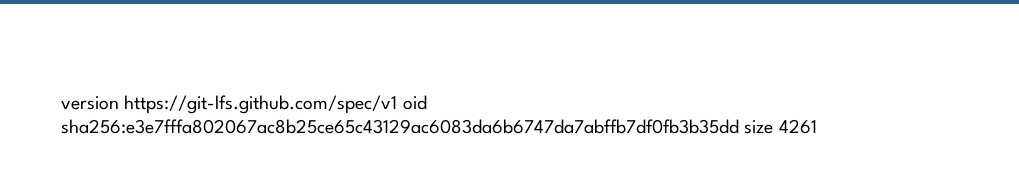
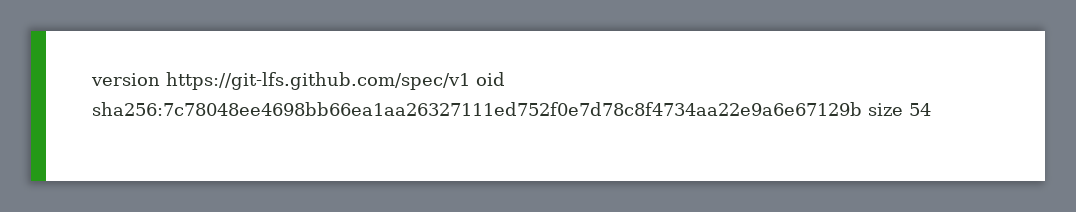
[61,119,817,134] sha256:e3e7fffa802067ac8b25ce65c43129ac6083da6b6747da7abffb7df0fb3b35dd size 4261 -> [92,102,931,116] sha256:7c78048ee4698bb66ea1aa26327111ed752f0e7d78c8f4734aa22e9a6e67129b size 54

